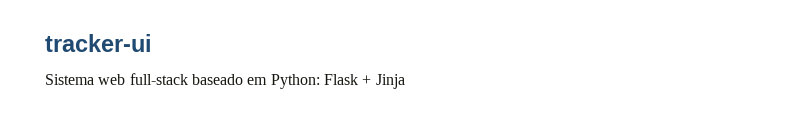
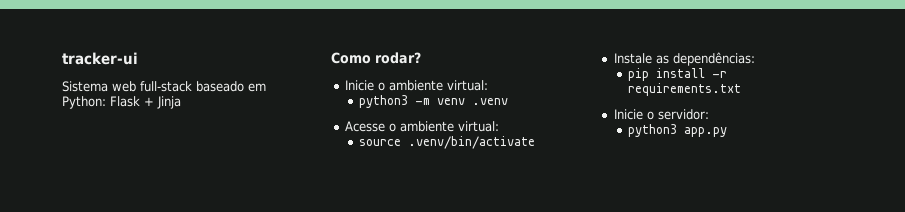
(405, 81) none -> [331,52,421,64] [344,80,488,91] [359,95,509,108] [344,121,499,132] [359,136,536,149] [613,52,755,66] [628,68,728,81] [628,83,742,96] [613,109,709,120] [628,124,728,137] // Como rodar? // Inicie o ambiente virtual: // python3 -m venv .venv // Acesse o ambiente virtual: // source .venv/bin/activate // Instale as dependências: // pip install -r requirements.txt // Inicie o servidor: // python3 app.py

